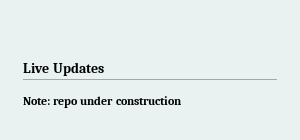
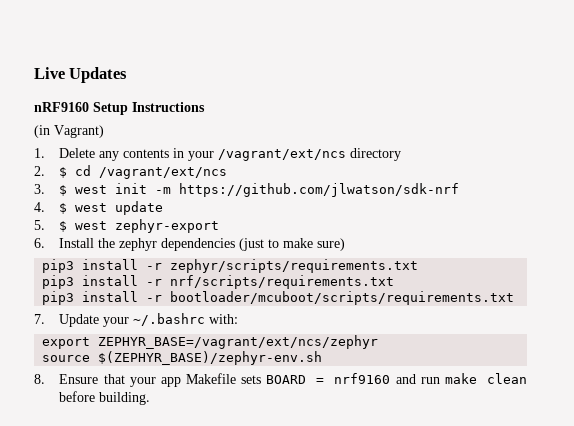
[23,96,182,108] Note: repo under construction -> [34,102,205,115] [34,125,104,138] [34,148,402,161] [34,165,228,179] [34,183,460,197] [34,201,164,215] [34,219,220,233] [34,238,346,251] [42,259,419,273] [42,275,395,289] [42,291,515,305] [34,313,239,327] [42,335,379,349] [42,351,323,365] [34,373,527,387] [59,391,151,405] nRF9160 Setup Instructions // (in Vagrant) // 1. Delete any contents in your /vagrant/ext/ncs directory // 2. $ cd /vagrant/ext/ncs // 3. $ west init -m https://github.com/jlwatson/sdk-nrf // 4. $ west update // 5. $ west zephyr-export // 6. Install the zephyr dependencies (just to make sure) // pip3 install -r zephyr/scripts/requirements.txt // pip3 install -r nrf/scripts/requirements.txt // pip3 install -r bootloader/mcuboot/scripts/requirements.txt // 7. Update your ~/.bashrc with: // export ZEPHYR_BASE=/vagrant/ext/ncs/zephyr // source $(ZEPHYR_BASE)/zephyr-env.sh // 8. Ensure that your app Makefile sets BOARD = nrf9160 and run make clean before building.

